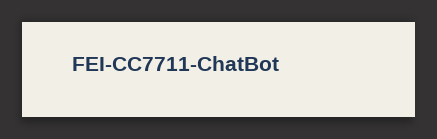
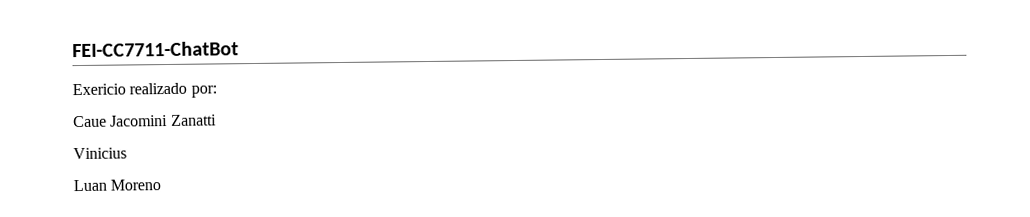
(279, 63) none -> [72,82,217,98] [73,114,217,128] [73,147,127,160] [73,179,162,192] // Exericio realizado por: // Caue Jacomini Zanatti // Vinicius // Luan Moreno

